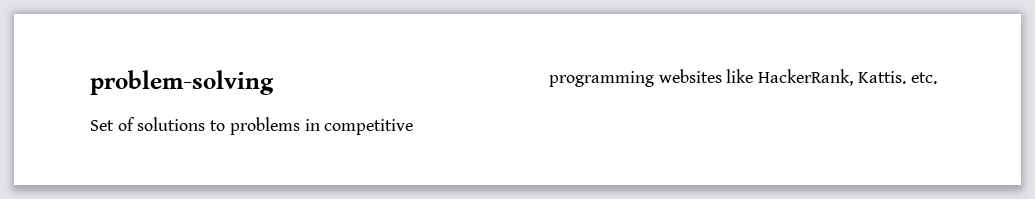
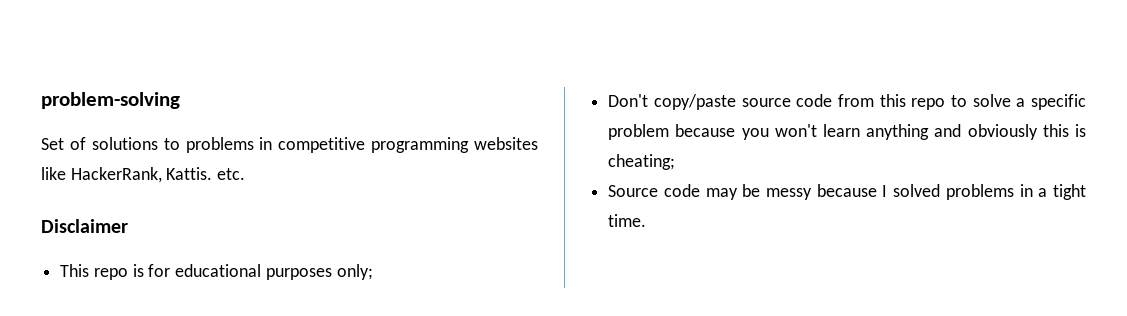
(937, 78) none -> [41,219,128,233] [60,264,373,280] [608,94,1086,110] [608,124,1086,140] [608,154,676,170] [608,184,1086,200] [608,214,647,227] // Disclaimer // This repo is for educational purposes only; // Don't copy/paste source code from this repo to solve a specific problem because you won't learn anything and obviously this is cheating; // Source code may be messy because I solved problems in a tight time.

